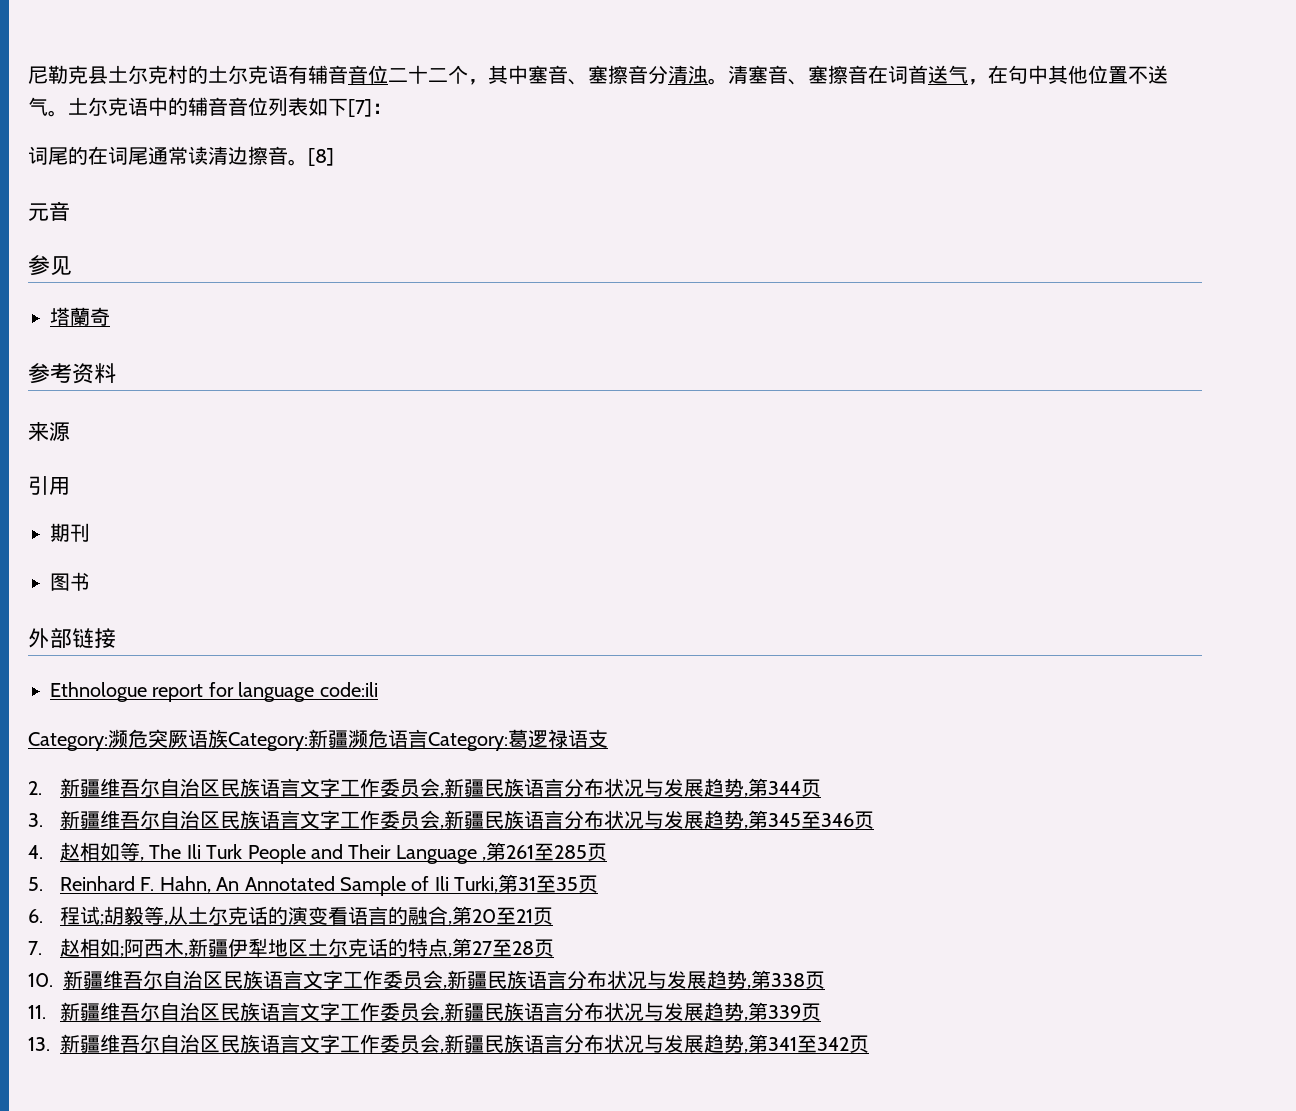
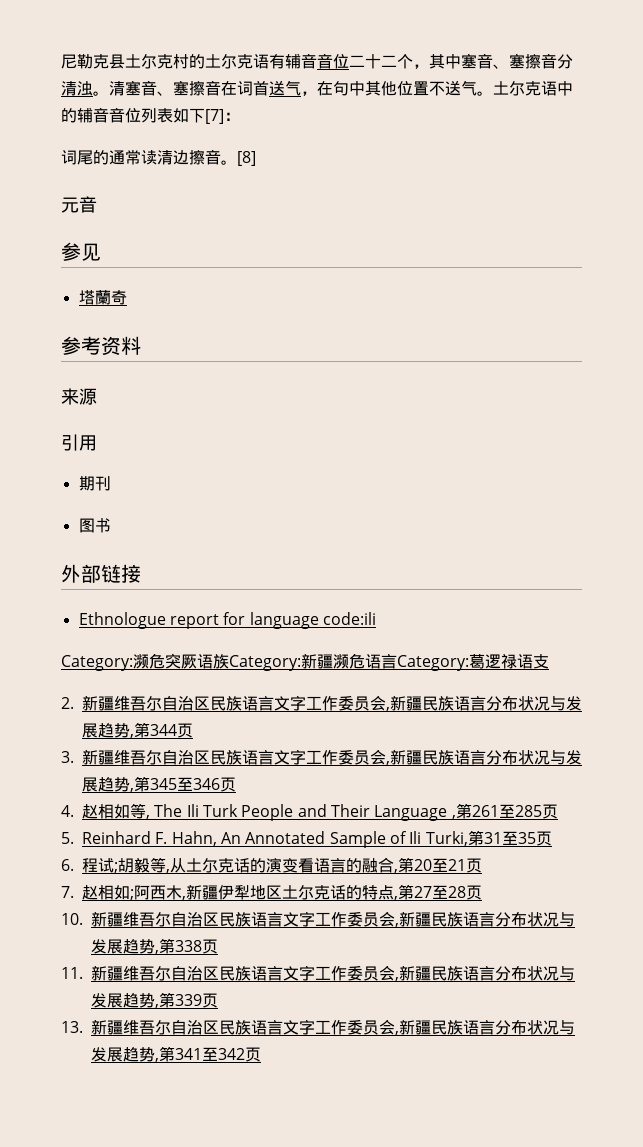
[88,146,148,165] 在词尾 -> (109, 157) none

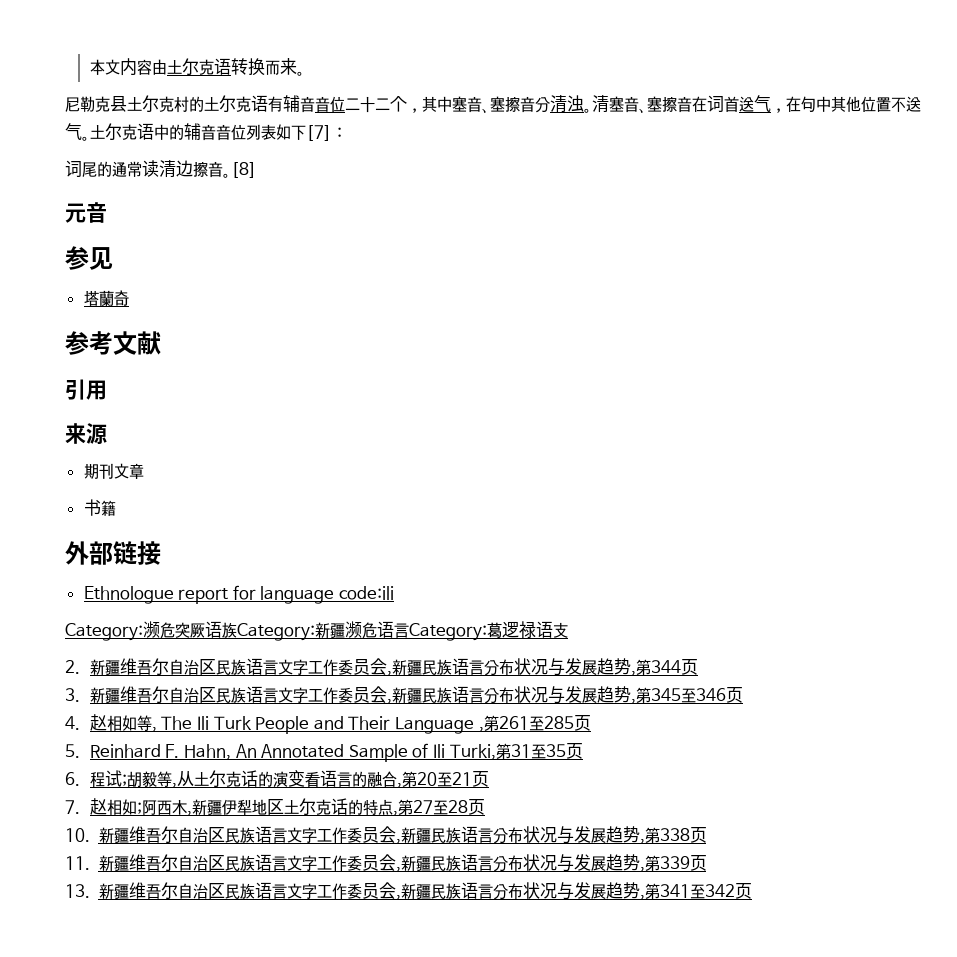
(61, 61) none -> [89,58,305,76] 本文内容由土尔克语转换而来。 //
[101,336,141,356] 资料 -> [113,331,161,355] [65,379,107,400] 文献 // 引用
[61,434,97,451] // 引用 -> (107, 434) none
[78,518,95,533] // 图 -> [113,463,144,479] 文章 //
(111, 525) none -> [100,500,116,516] 籍

